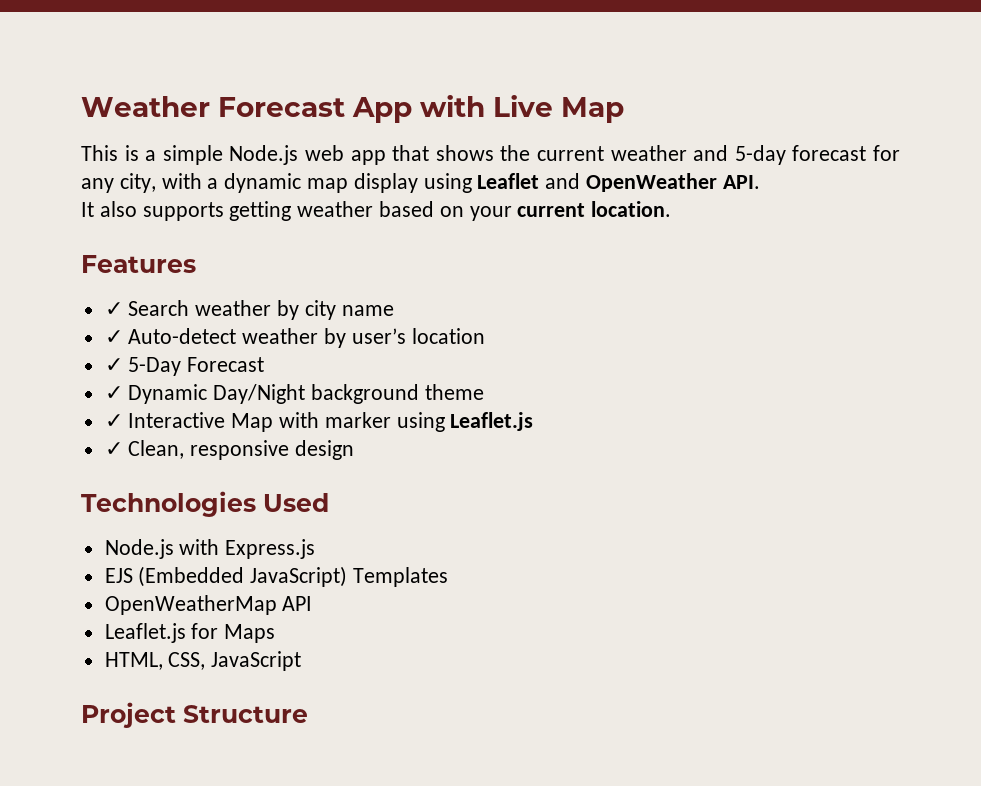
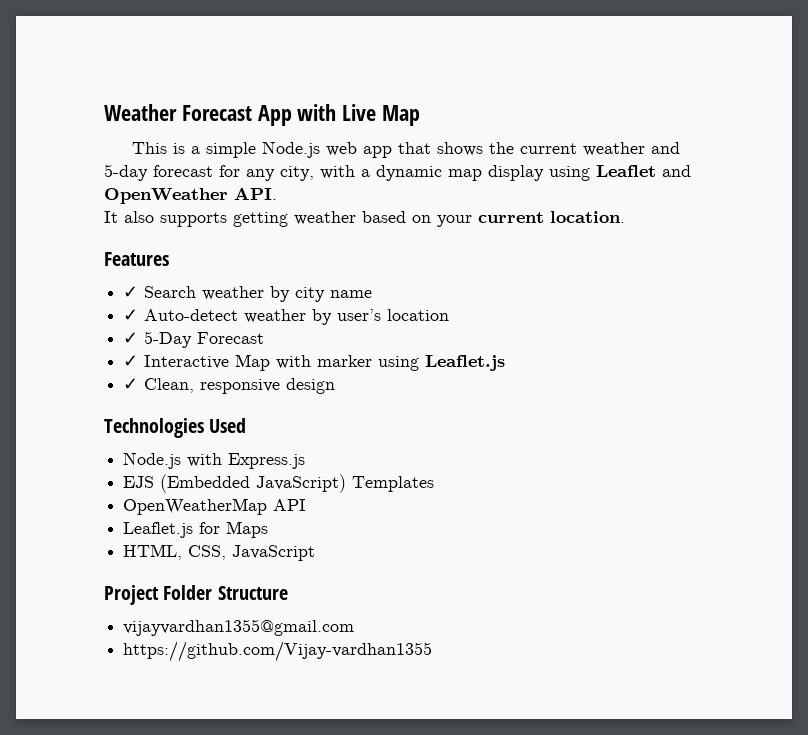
[104,384,484,404] // ✓ Dynamic Day/Night background theme -> (265, 338) none
(176, 715) none -> [163,585,213,600] Folder
(308, 714) none -> [123,619,355,636] [123,641,433,662] // vijayvardhan1355@gmail.com // https://github.com/Vijay-vardhan1355

